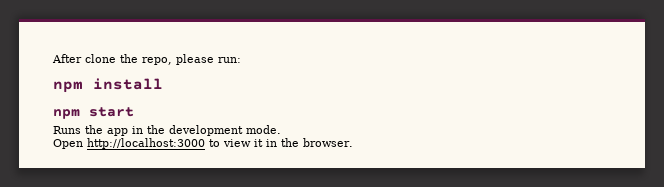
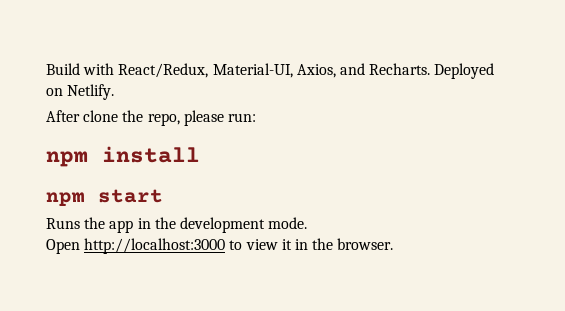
(52, 58) none -> [46,63,495,79] [46,84,115,100] Build with React/Redux, Material-UI, Axios, and Recharts. Deployed on Netlify. //

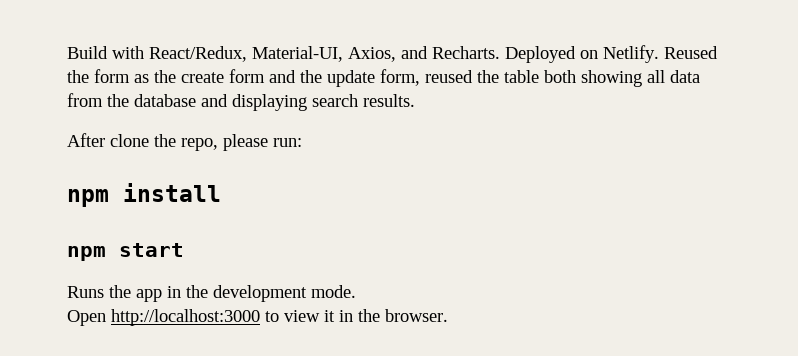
(115, 92) none -> [664,46,718,59] [67,69,700,87] [67,93,415,111] Reused the form as the create form and the update form, reused the table both showing all data from the database and displaying search results.

